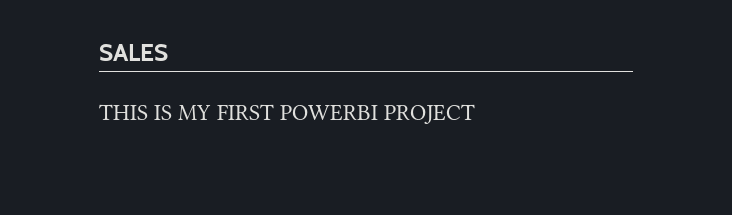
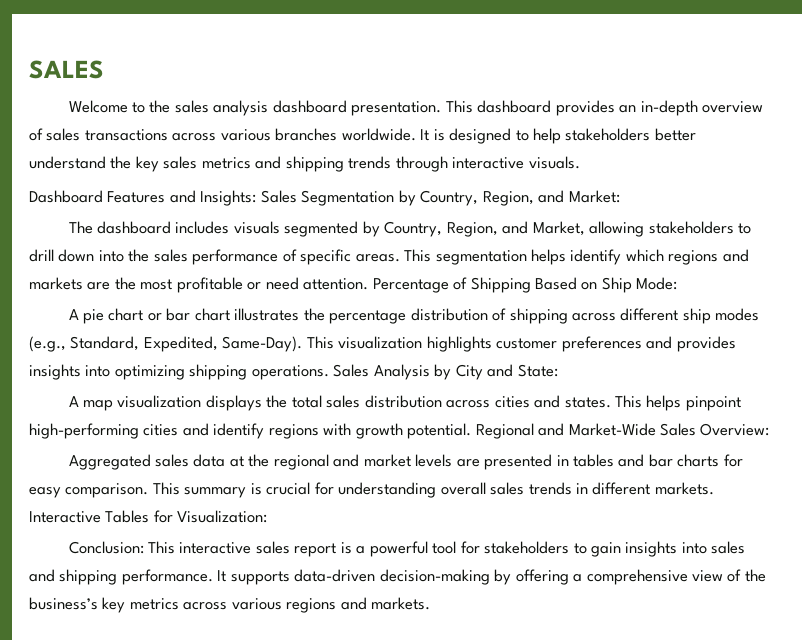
[99,104,476,124] THIS IS MY FIRST POWERBI PROJECT -> [68,100,763,116] [29,128,696,144] [29,156,580,172] [29,190,620,206] [68,221,751,237] [29,249,749,265] [29,277,678,293] [68,308,760,324] [29,336,736,352] [29,364,558,380] [68,395,741,411] [29,423,770,439] [68,454,743,470] [29,482,714,498] [29,510,268,523] [68,541,746,557] [29,569,766,585] [29,597,431,613] Welcome to the sales analysis dashboard presentation. This dashboard provides an in-depth overview of sales transactions across various branches worldwide. It is designed to help stakeholders better understand the key sales metrics and shipping trends through interactive visuals. // Dashboard Features and Insights: Sales Segmentation by Country, Region, and Market: // The dashboard includes visuals segmented by Country, Region, and Market, allowing stakeholders to drill down into the sales performance of specific areas. This segmentation helps identify which regions and markets are the most profitable or need attention. Percentage of Shipping Based on Ship Mode: // A pie chart or bar chart illustrates the percentage distribution of shipping across different ship modes (e.g., Standard, Expedited, Same-Day). This visualization highlights customer preferences and provides insights into optimizing shipping operations. Sales Analysis by City and State: // A map visualization displays the total sales distribution across cities and states. This helps pinpoint high-performing cities and identify regions with growth potential. Regional and Market-Wide Sales Overview: // Aggregated sales data at the regional and market levels are presented in tables and bar charts for easy comparison. This summary is crucial for understanding overall sales trends in different markets. Interactive Tables for Visualization: // Conclusion: This interactive sales report is a powerful tool for stakeholders to gain insights into sales and shipping performance. It supports data-driven decision-making by offering a comprehensive view of the business’s key metrics across various regions and markets.

